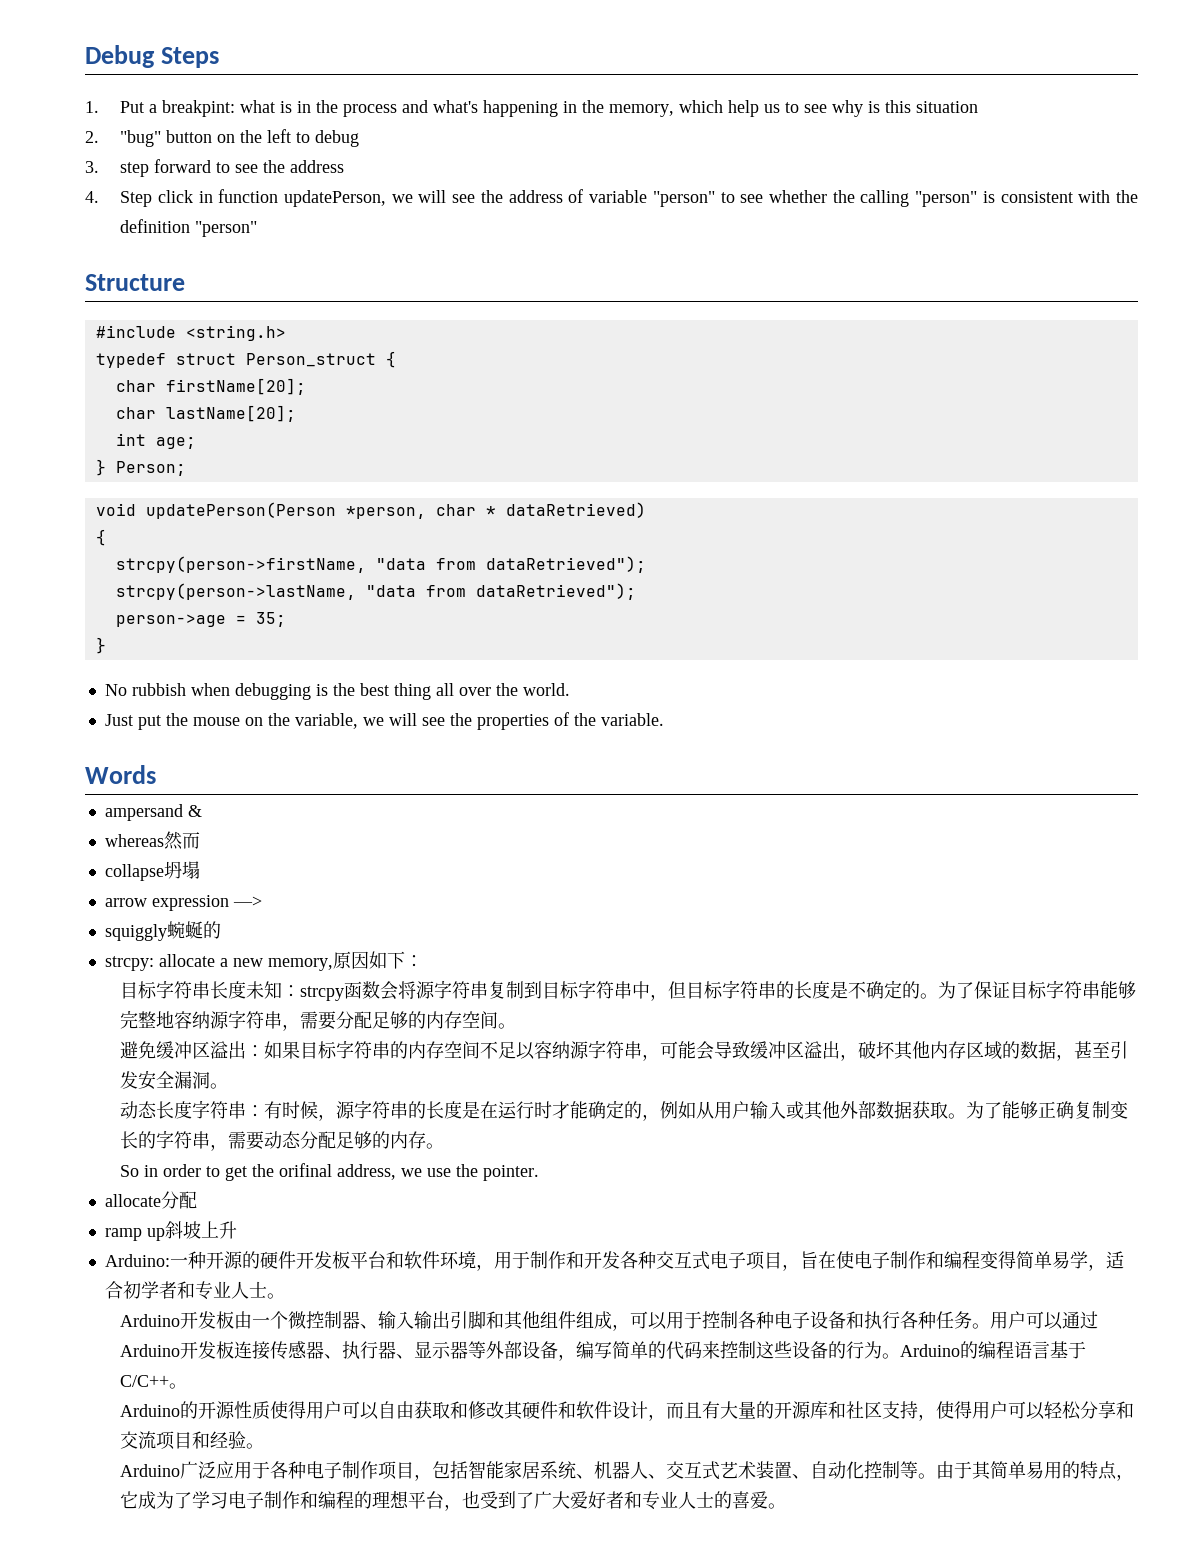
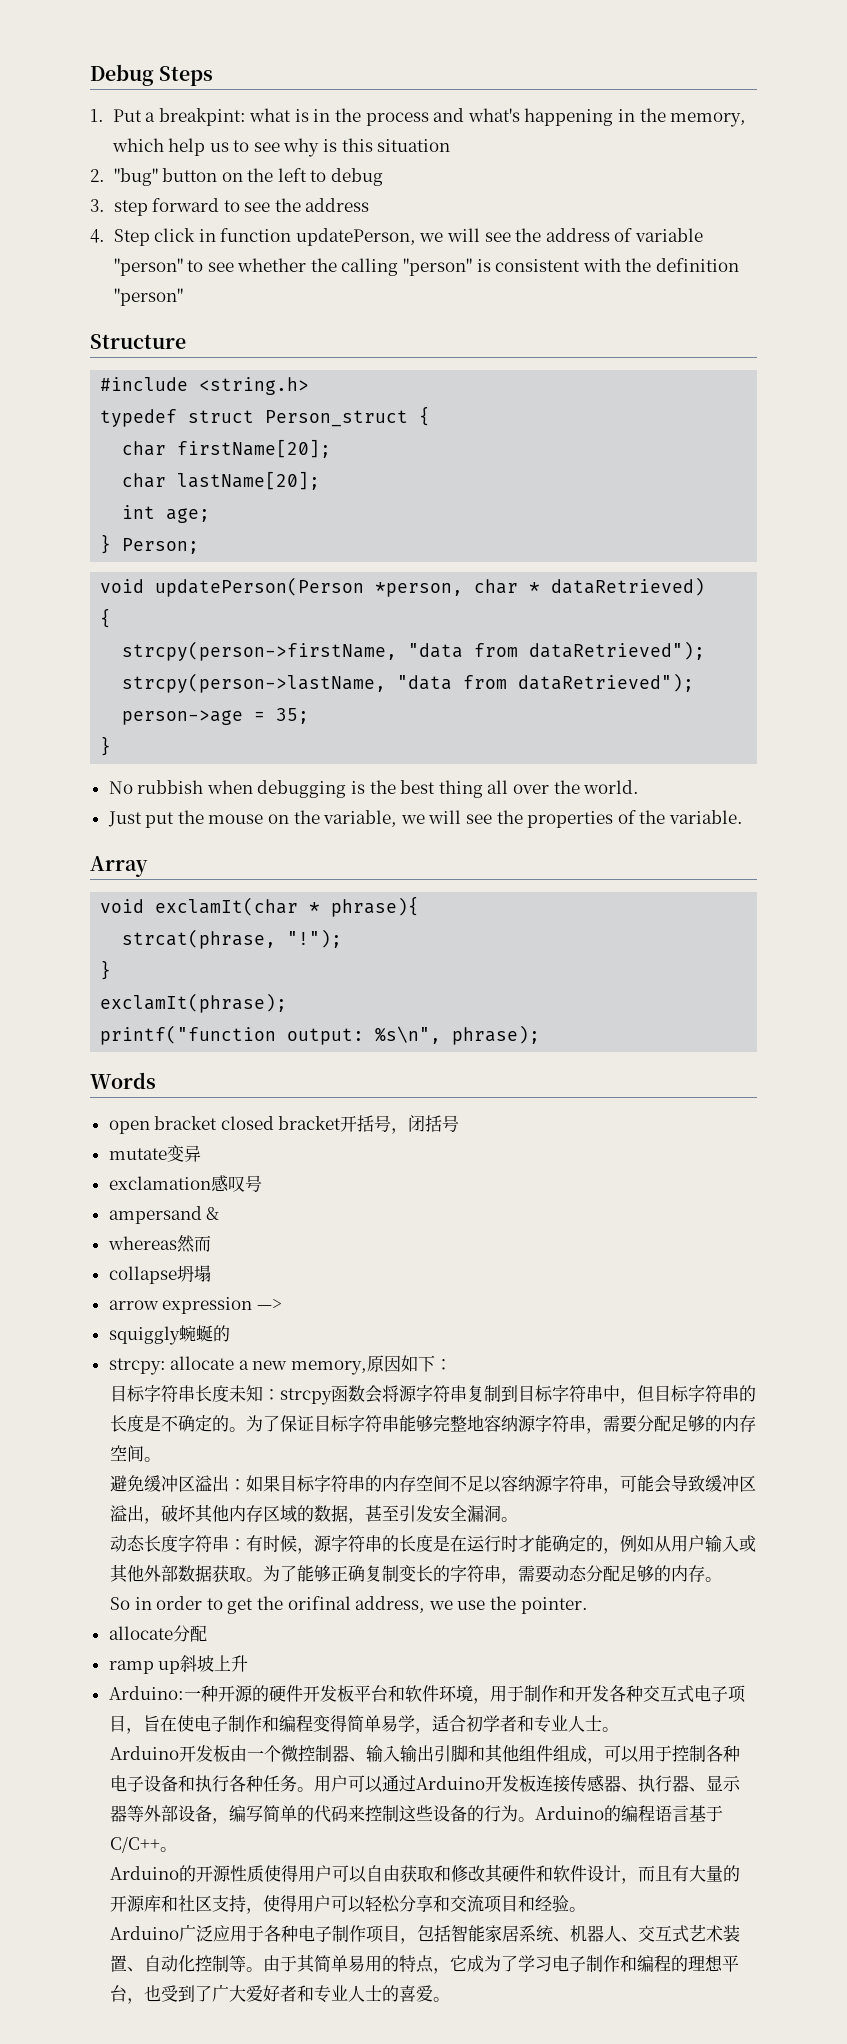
[85,765,156,784] Words -> [90,856,148,877] [100,896,420,917] [122,929,343,949] [100,960,112,980] [100,993,288,1013] [100,1025,541,1045] [90,1072,156,1089] [108,1115,460,1134] [108,1145,201,1162] [108,1175,262,1192] Array // void exclamIt(char * phrase){ // strcat(phrase, "!"); // } // exclamIt(phrase); // printf("function output: %s\n", phrase); // Words // open bracket closed bracket开括号，闭括号 // mutate变异 // exclamation感叹号

